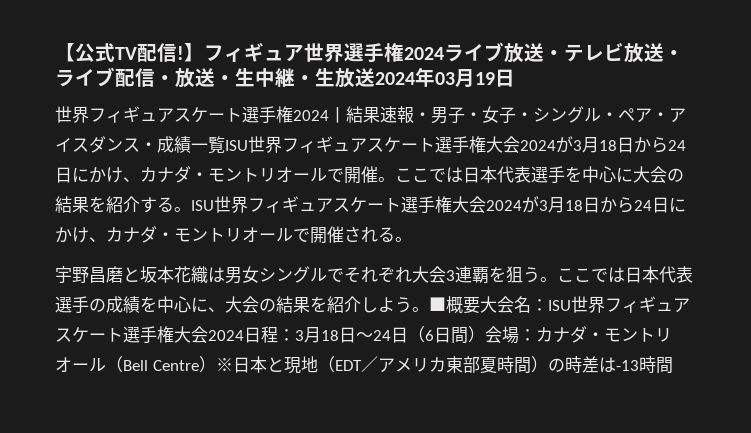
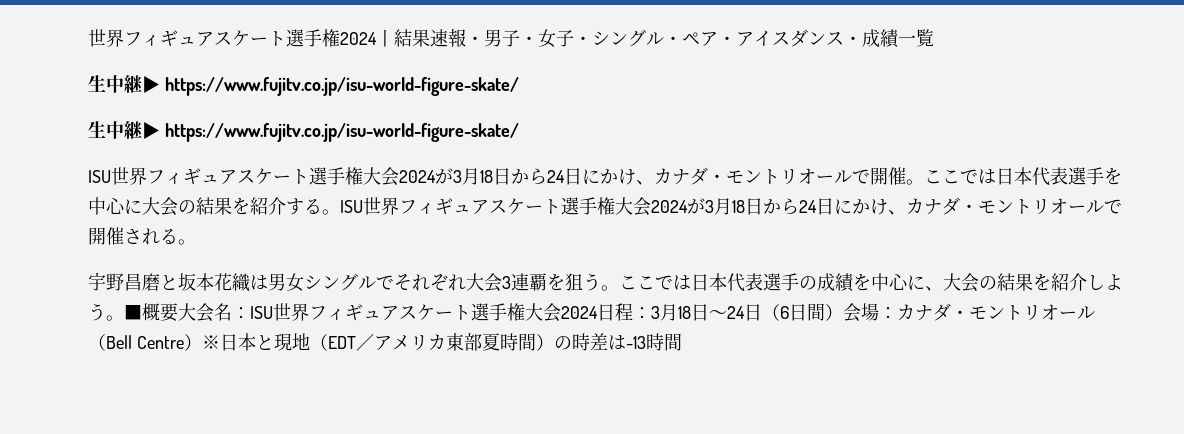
[55,42,684,63] [55,67,515,88] 【公式TV配信!】フィギュア世界選手権2024ライブ放送・テレビ放送・ライブ配信・放送・生中継・生放送2024年03月19日 // -> (88, 38) none
(225, 145) none -> [88,74,519,96] [88,120,519,142] // 生中継▶ https://www.fujitv.co.jp/isu-world-figure-skate/ // 生中継▶ https://www.fujitv.co.jp/isu-world-figure-skate/ //

